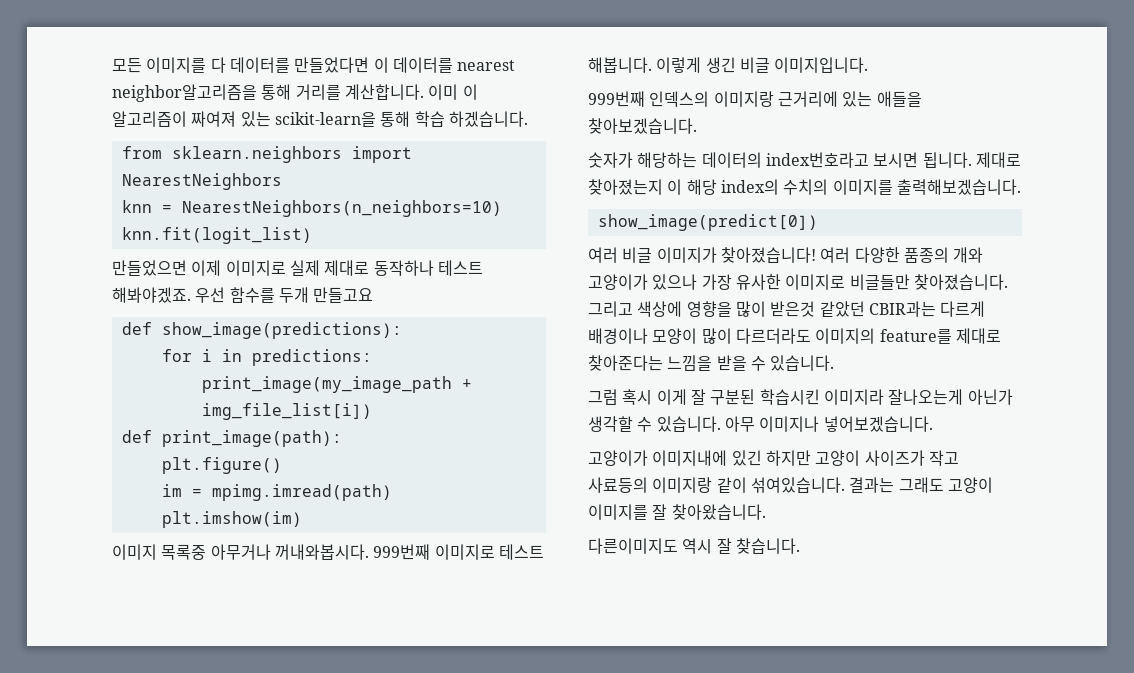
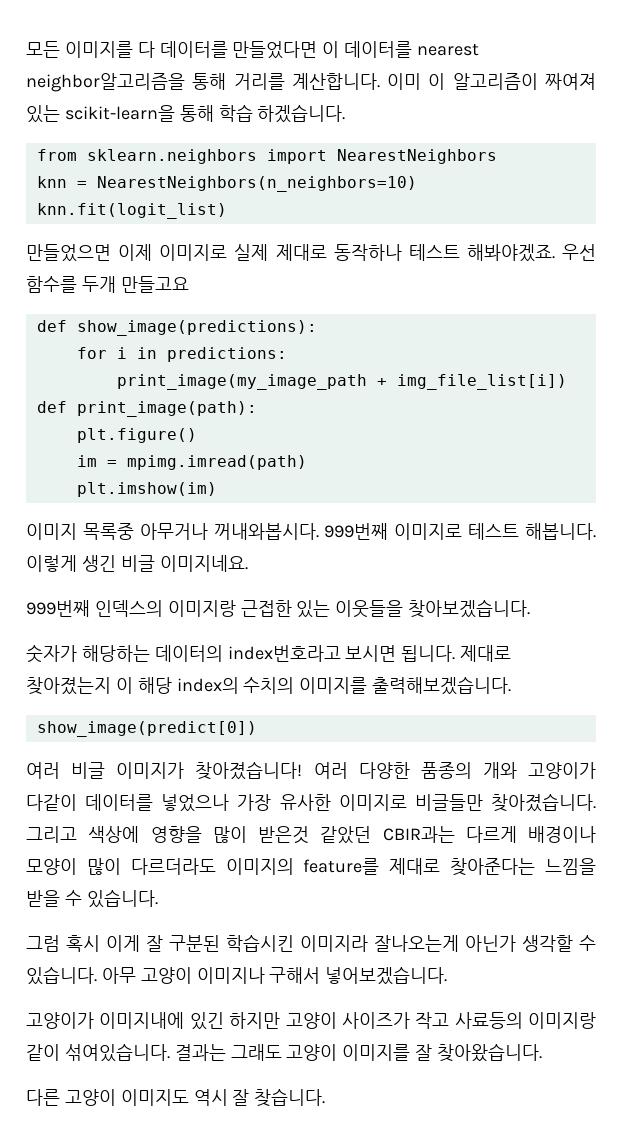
[774,57,869,73] 이미지입니다. -> [159,555,248,572] 이미지네요.
[777,91,922,107] 근거리에 있는 애들을 -> [240,600,404,618] 근접한 있는 이웃들을
[652,274,698,290] 있으나 -> [26,794,230,812] 다같이 데이터를 넣었으나
[759,416,820,432] 이미지나 -> [140,967,321,984] 고양이 이미지나 구해서
[588,538,678,554] 다른이미지도 -> [26,1089,189,1106] 다른 고양이 이미지도

